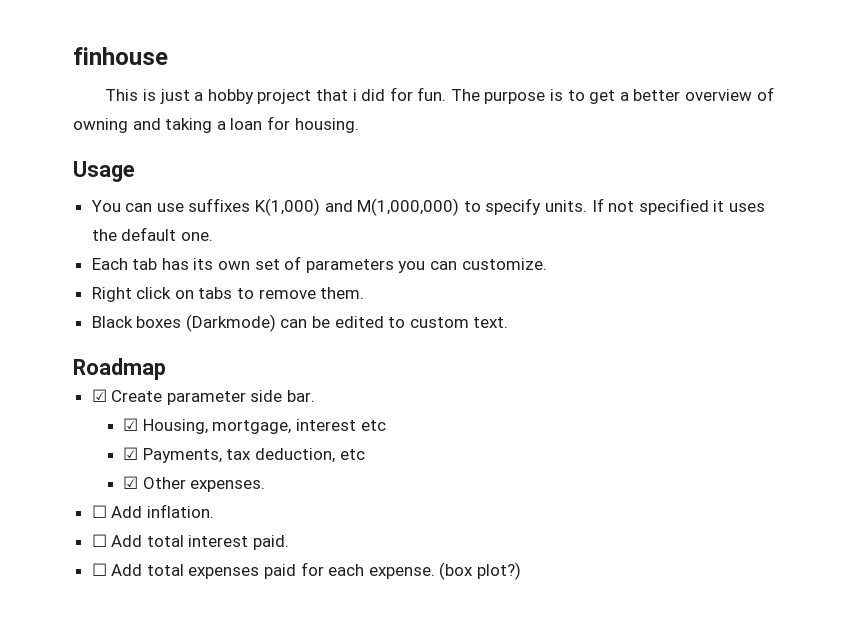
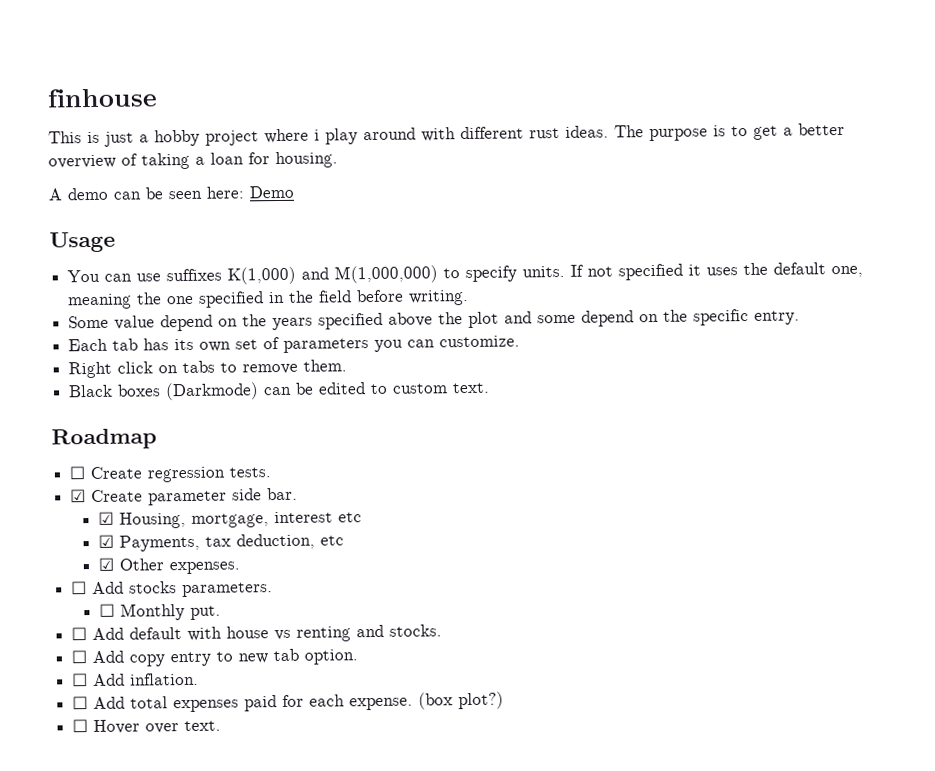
[315,87,447,101] that i did for fun. -> [264,125,609,145] where i play around with different rust ideas.
[73,118,161,133] owning and -> (138, 159) none
(359, 125) none -> [48,185,294,201] // A demo can be seen here: Demo
[180,232,213,241] one. -> [831,265,864,278] [68,289,470,310] [68,308,801,332] one, meaning the one specified in the field before writing. // Some value depend on the years specified above the plot and some depend on the specific entry.
(166, 369) none -> [69,466,272,483] // ☐ Create regression tests.
[146,504,214,518] [91,534,290,550] inflation. // ☐ Add total interest paid. -> [129,581,274,598] [98,603,221,621] [71,624,443,642] [71,648,359,667] [72,672,200,687] stocks parameters. // ☐ Monthly put. // ☐ Add default with house vs renting and stocks. // ☐ Add copy entry to new tab option. // ☐ Add inflation.
(522, 571) none -> [72,719,222,734] // ☐ Hover over text.

